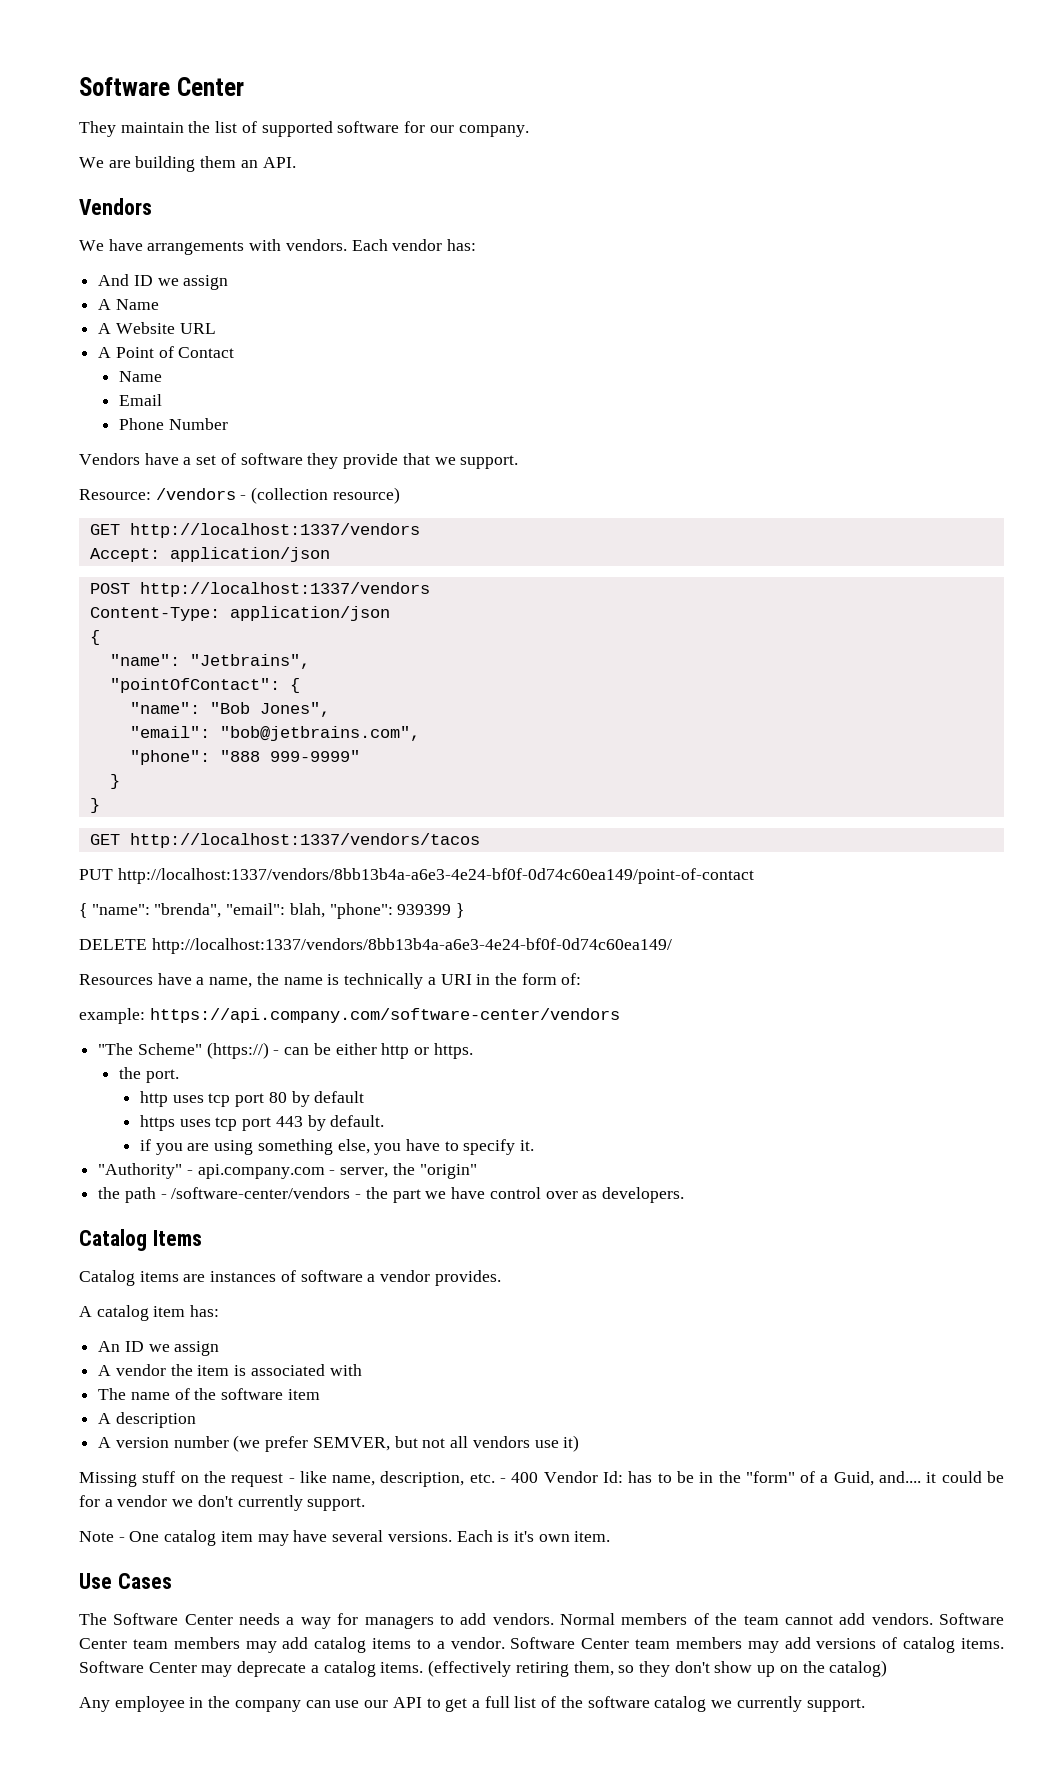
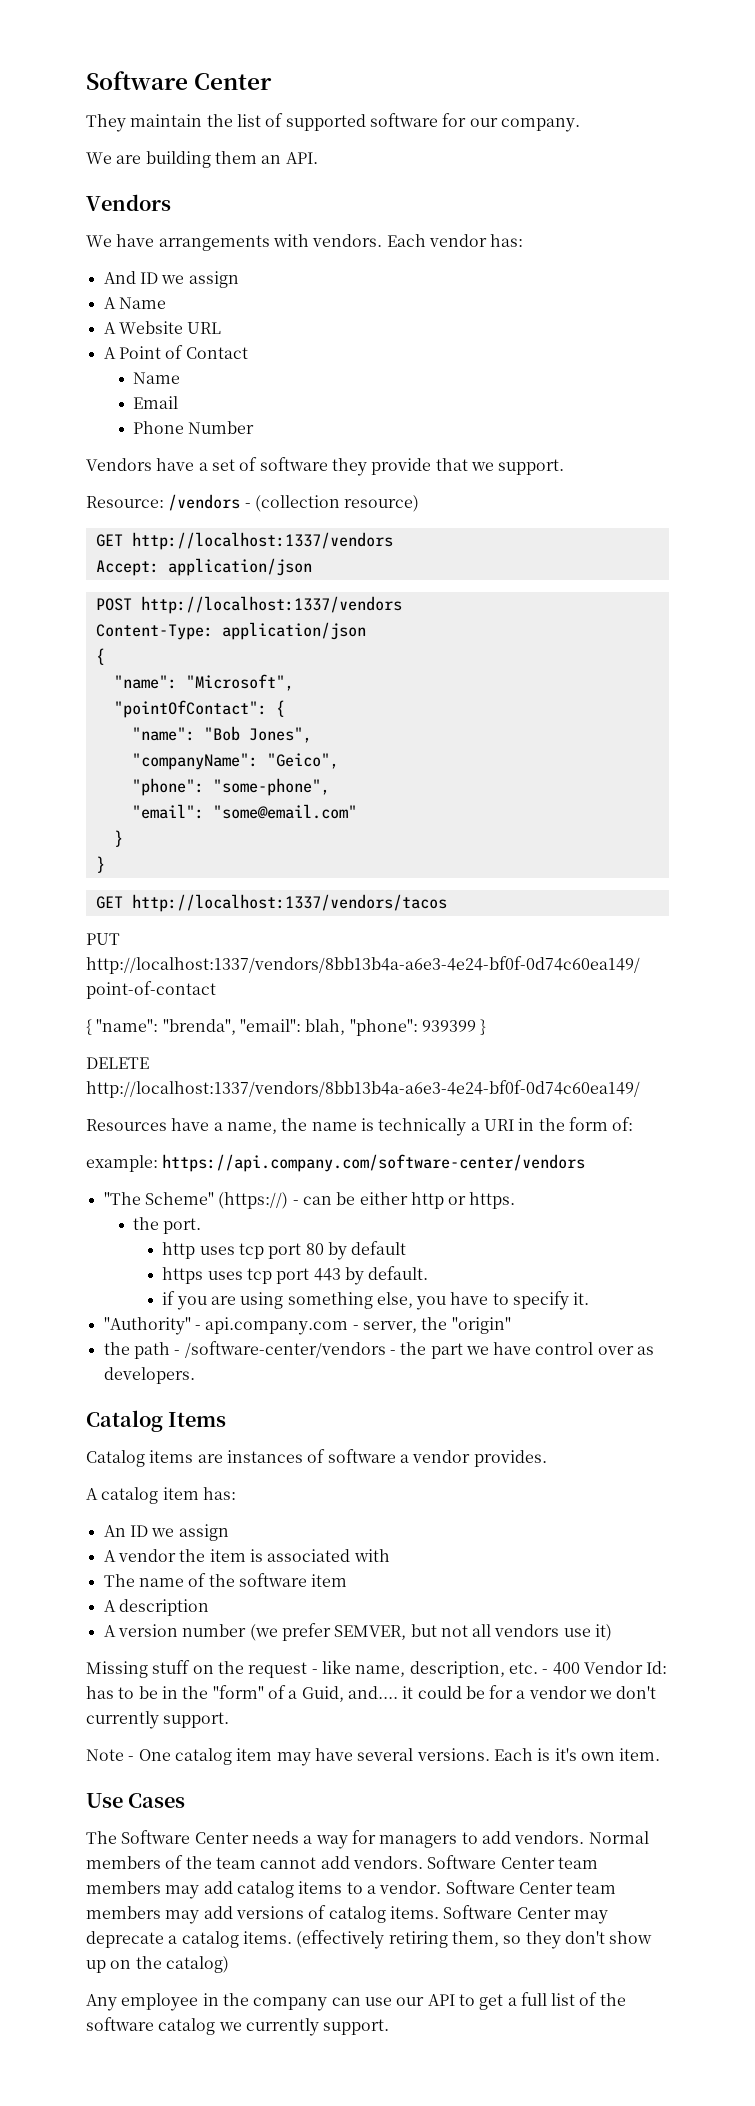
[189,654,310,669] "Jetbrains", -> [185,674,294,691] "Microsoft",
[129,726,420,741] [129,750,360,765] "email": "bob@jetbrains.com", // "phone": "888 999-9999" -> [131,753,339,770] [131,778,330,796] [131,804,357,819] "companyName": "Geico", // "phone": "some-phone", // "email": "some@email.com"

